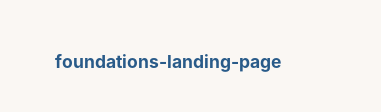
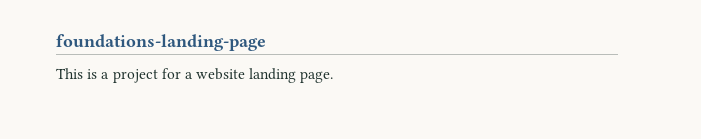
(281, 63) none -> [56,68,334,83] // This is a project for a website landing page.

